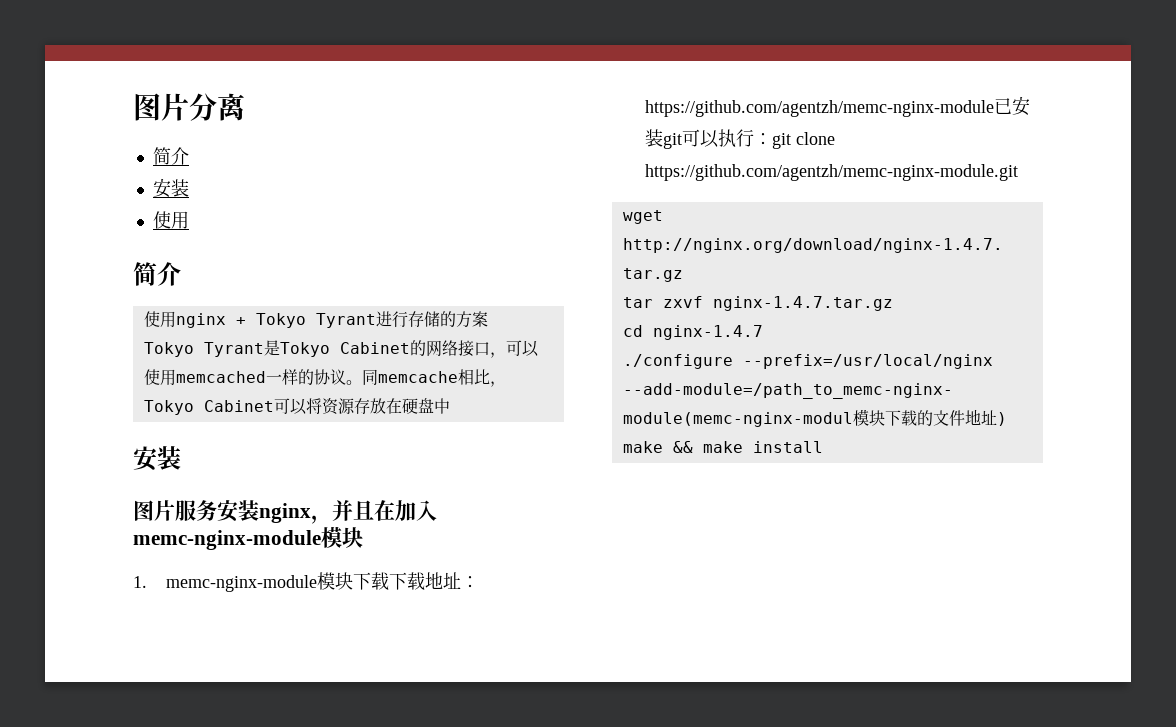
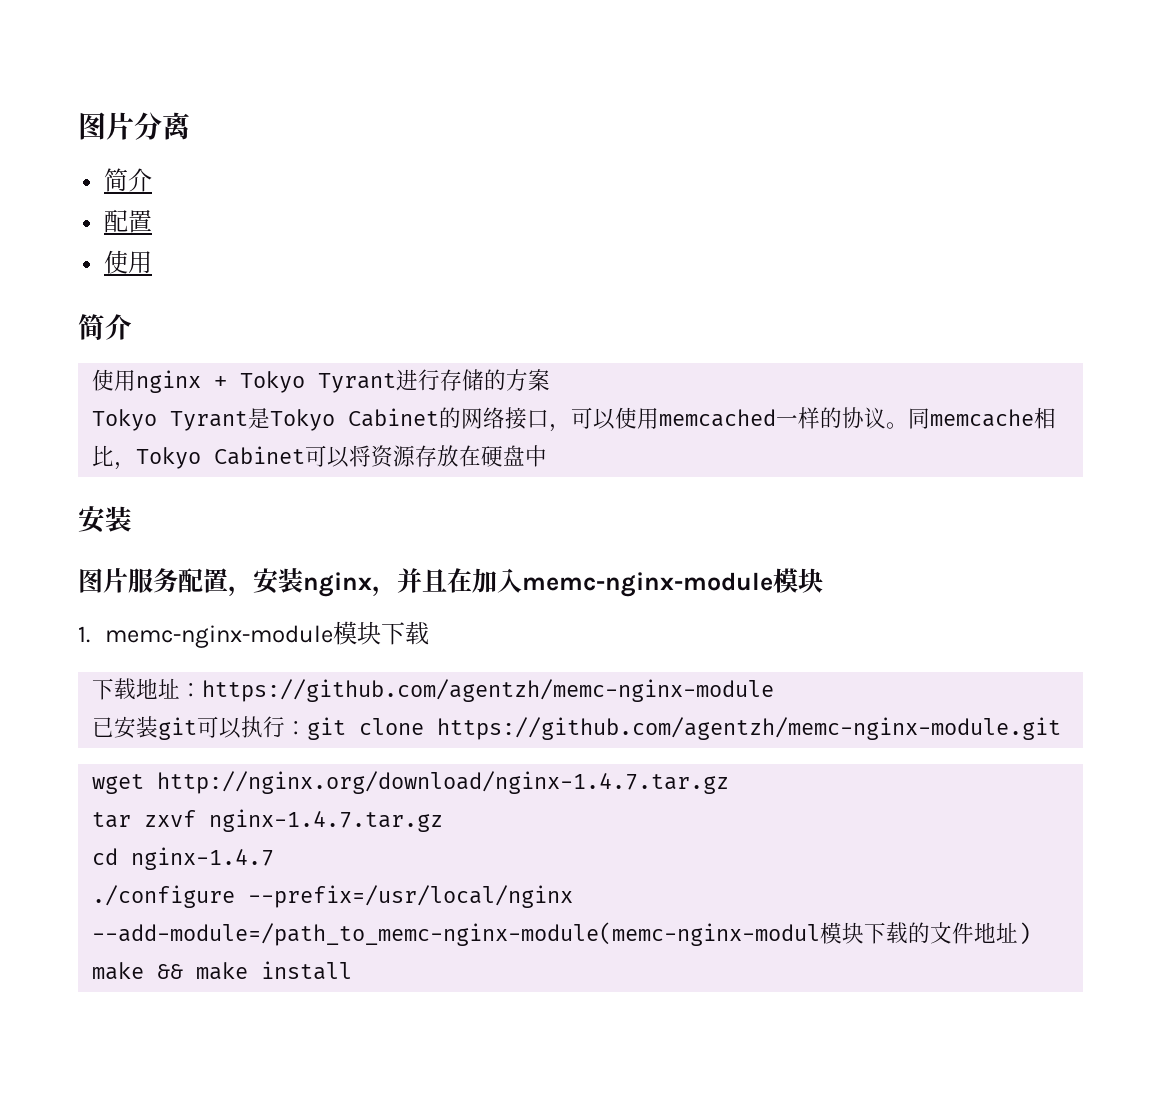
[152,178,189,198] 安装 -> [104,209,153,233] 配置
(217, 510) none -> [178,568,253,597] 配置，
(390, 581) none -> (430, 633) //
(995, 108) none -> (775, 690) //

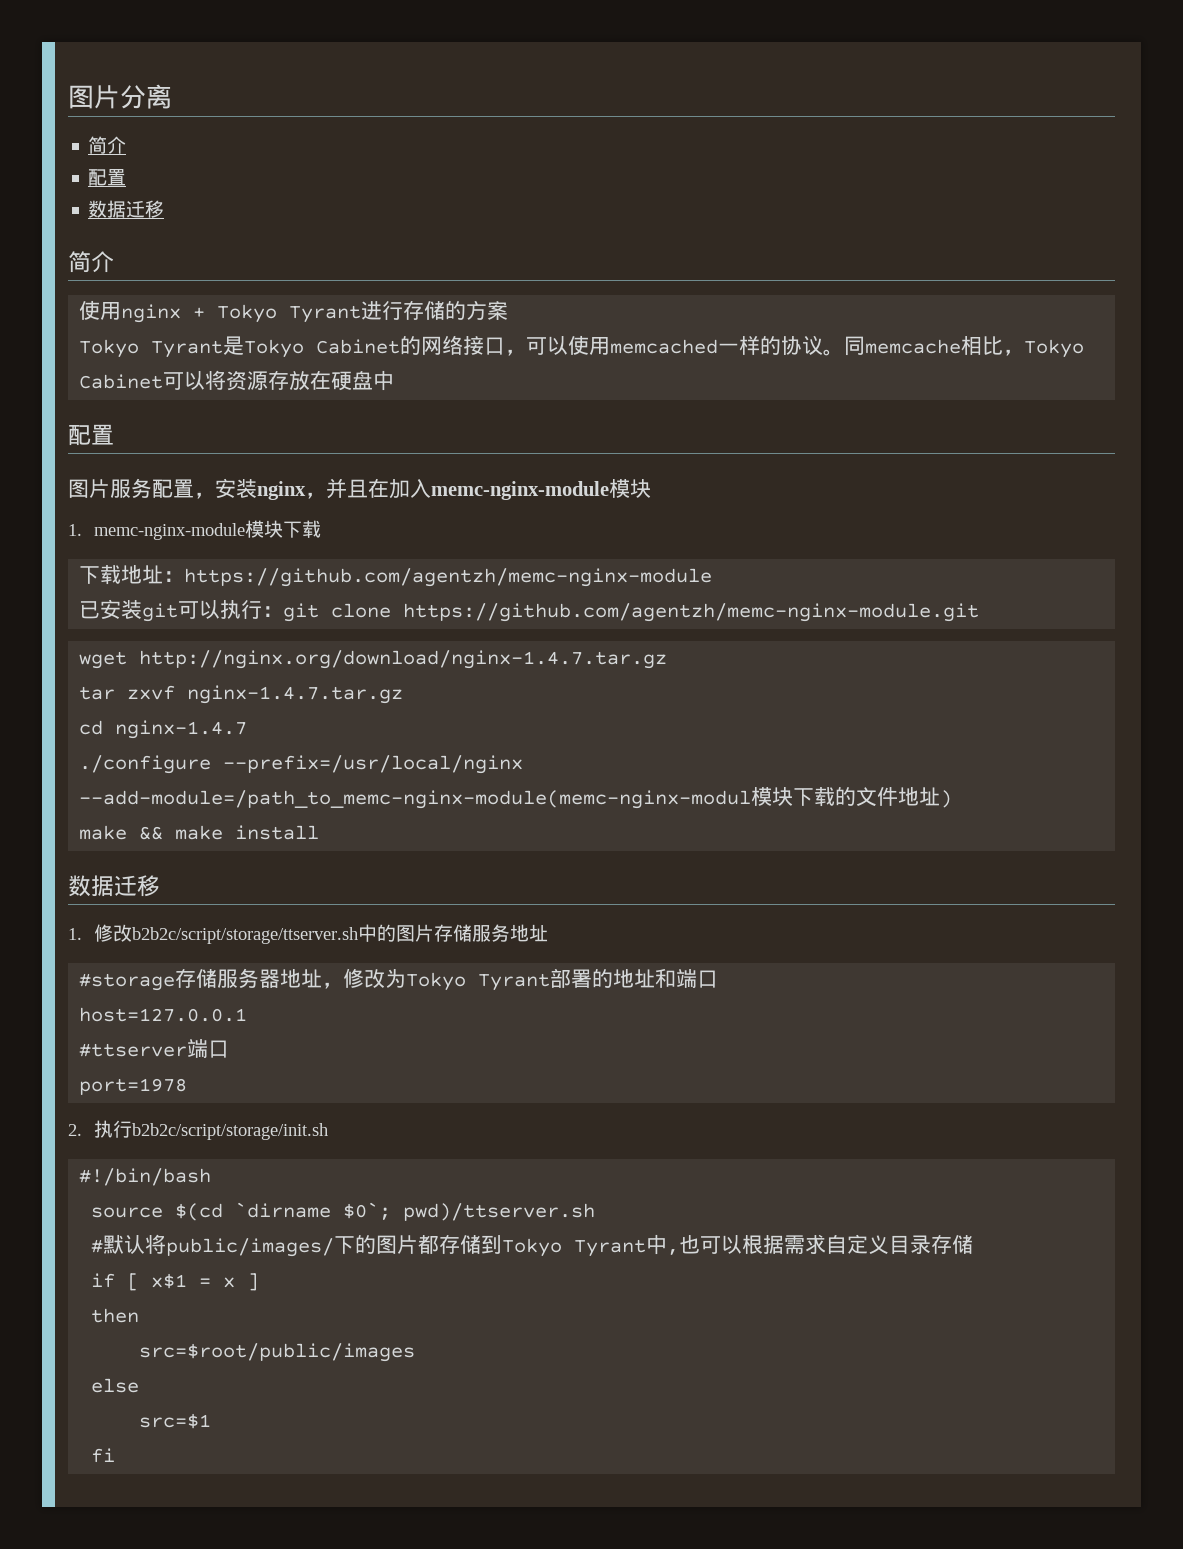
[104,250,153,274] 使用 -> [88,200,165,218] 数据迁移
[78,506,132,533] 安装 -> [68,424,114,446] 配置
(353, 970) none -> [68,875,160,897] [68,924,549,944] [79,968,719,991] [79,1007,248,1022] [79,1039,230,1058] [79,1078,188,1095] [68,1120,329,1140] [79,1168,212,1186] [91,1202,596,1221] [91,1234,974,1257] [91,1273,260,1291] [91,1308,140,1323] [139,1343,416,1362] [91,1378,140,1393] [139,1413,212,1429] [91,1448,116,1463] // 数据迁移 // 1.修改b2b2c/script/storage/ttserver.sh中的图片存储服务地址 // #storage存储服务器地址，修改为Tokyo Tyrant部署的地址和端口 // host=127.0.0.1 // #ttserver端口 // port=1978 // 2.执行b2b2c/script/storage/init.sh // #!/bin/bash // source $(cd `dirname $0`; pwd)/ttserver.sh // #默认将public/images/下的图片都存储到Tokyo Tyrant中,也可以根据需求自定义目录存储 // if [ x$1 = x ] // then // src=$root/public/images // else // src=$1 // fi

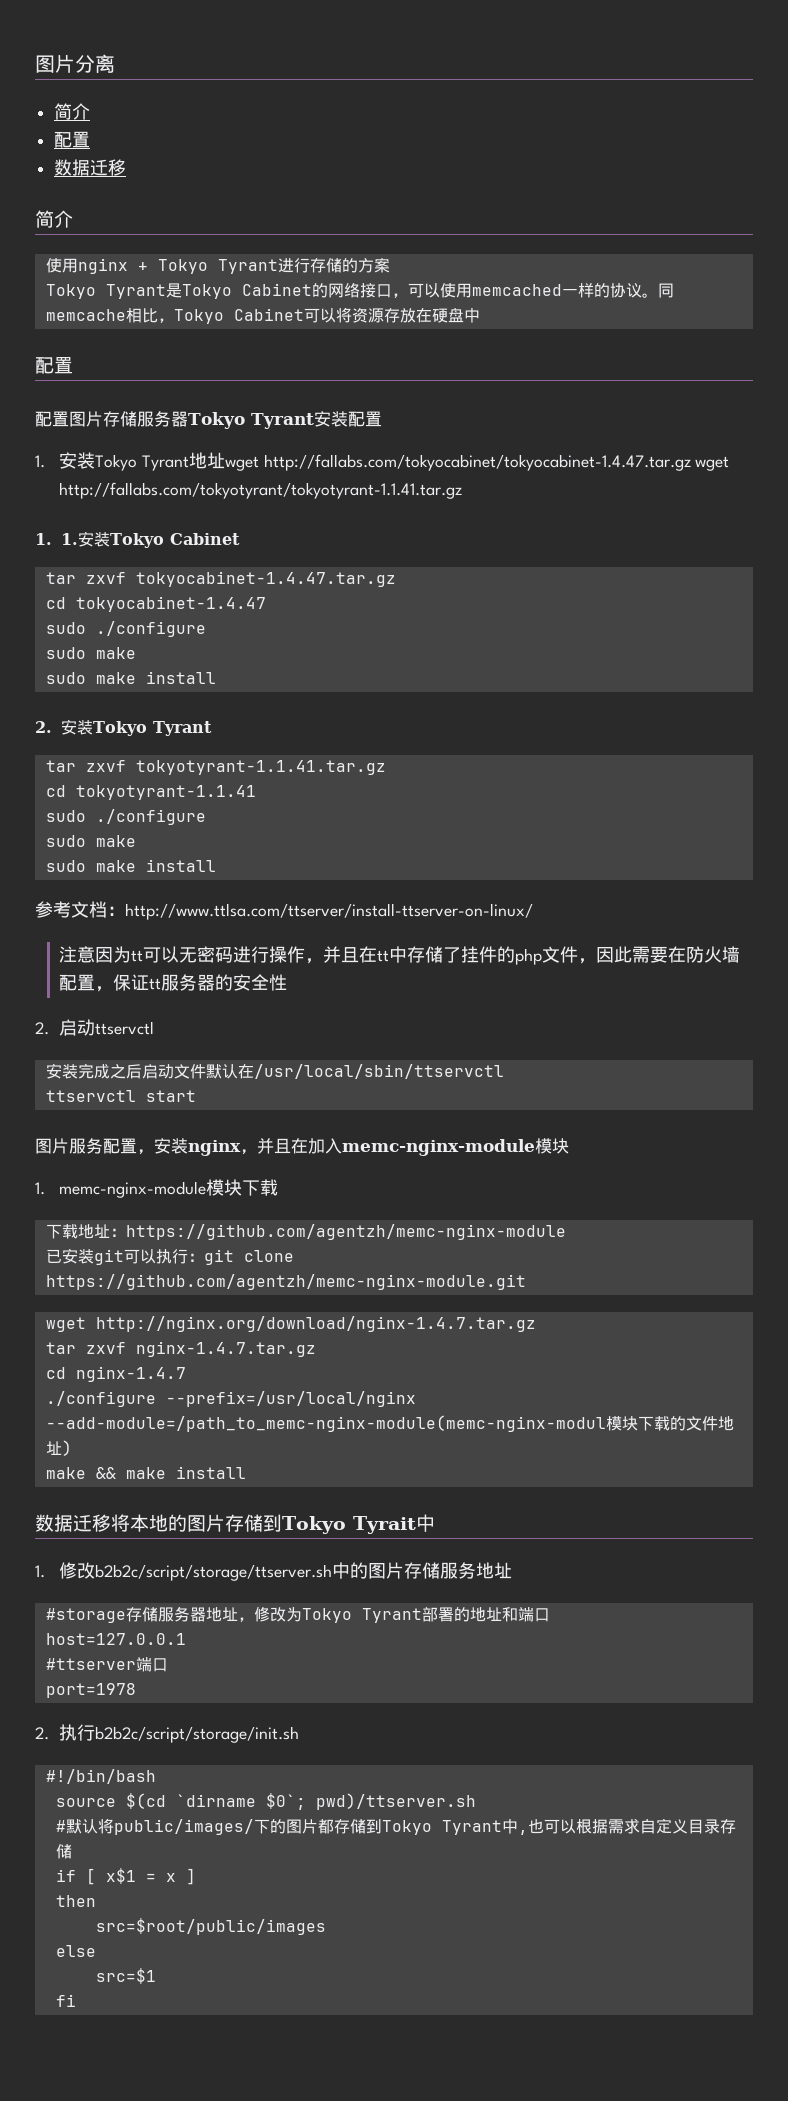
(114, 434) none -> [35,411,382,429] [35,452,730,471] [59,482,463,499] [35,531,240,548] [45,571,396,587] [45,596,266,612] [45,621,206,637] [45,647,136,659] [45,671,216,684] [35,719,212,736] [45,760,386,775] [45,785,256,800] [45,809,206,825] [45,835,136,847] [45,859,216,872] [35,901,533,920] [59,946,741,965] [59,974,288,992] [35,1019,155,1036] [45,1063,504,1079] [45,1090,196,1102] // 配置图片存储服务器Tokyo Tyrant安装配置 // 1.安装Tokyo Tyrant地址wget http://fallabs.com/tokyocabinet/tokyocabinet-1.4.47.tar.gz wget http://fallabs.com/tokyotyrant/tokyotyrant-1.1.41.tar.gz // 1. 1.安装Tokyo Cabinet // tar zxvf tokyocabinet-1.4.47.tar.gz // cd tokyocabinet-1.4.47 // sudo ./configure // sudo make // sudo make install // 2.安装Tokyo Tyrant // tar zxvf tokyotyrant-1.1.41.tar.gz // cd tokyotyrant-1.1.41 // sudo ./configure // sudo make // sudo make install // 参考文档：http://www.ttlsa.com/ttserver/install-ttserver-on-linux/ // 注意因为tt可以无密码进行操作，并且在tt中存储了挂件的php文件，因此需要在防火墙配置，保证tt服务器的安全性 // 2.启动ttservctl // 安装完成之后启动文件默认在/usr/local/sbin/ttservctl // ttservctl start
(160, 886) none -> [111,1514,435,1534] 将本地的图片存储到Tokyo Tyrait中

